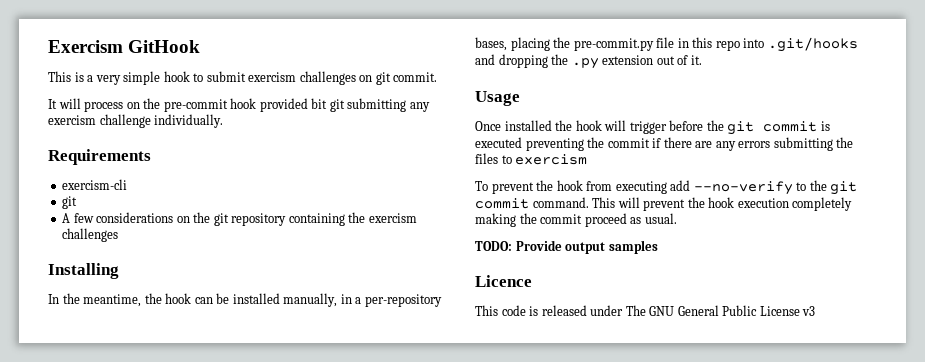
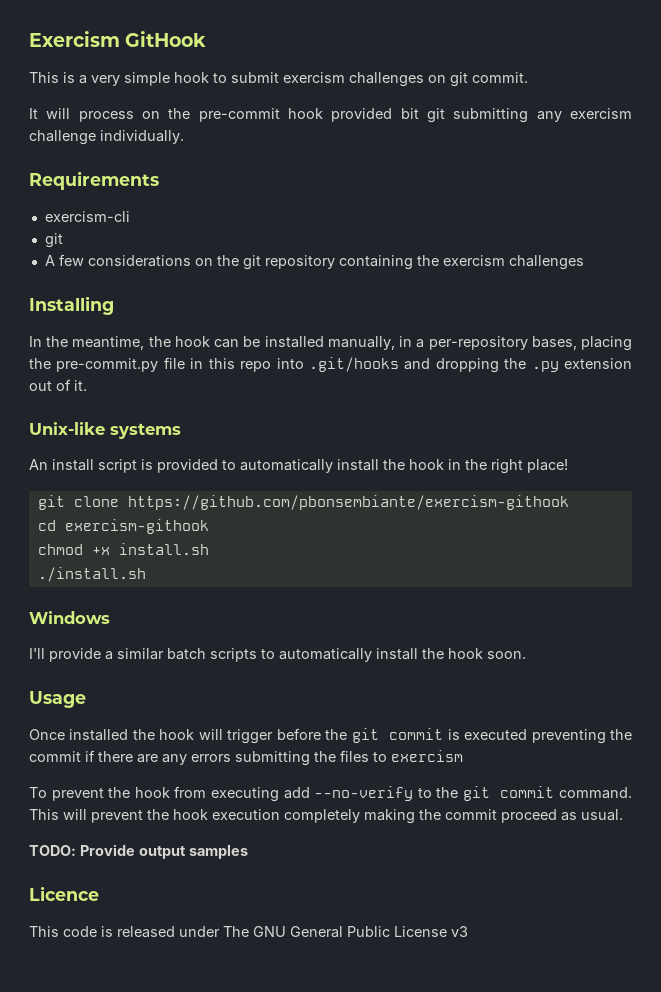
(702, 60) none -> [29,422,181,439] [29,459,568,474] [37,495,569,510] [37,519,209,534] [37,543,209,555] [37,567,146,582] [29,611,110,624] [29,648,526,662] // Unix-like systems // An install script is provided to automatically install the hook in the right place! // git clone https://github.com/pbonsembiante/exercism-githook // cd exercism-githook // chmod +x install.sh // ./install.sh // Windows // I'll provide a similar batch scripts to automatically install the hook soon.

